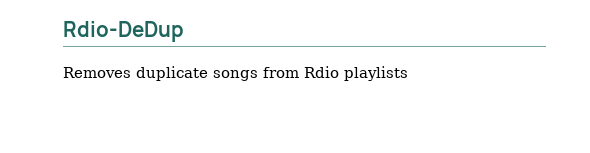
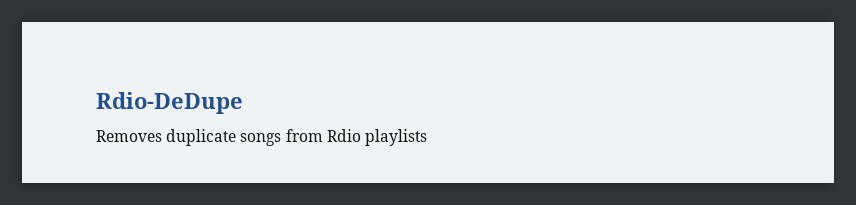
[63,21,184,42] Rdio-DeDup -> [96,92,243,114] Rdio-DeDupe

